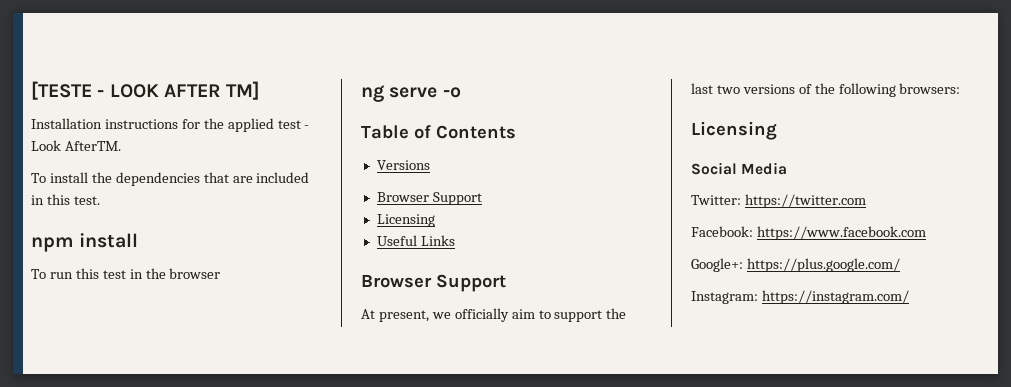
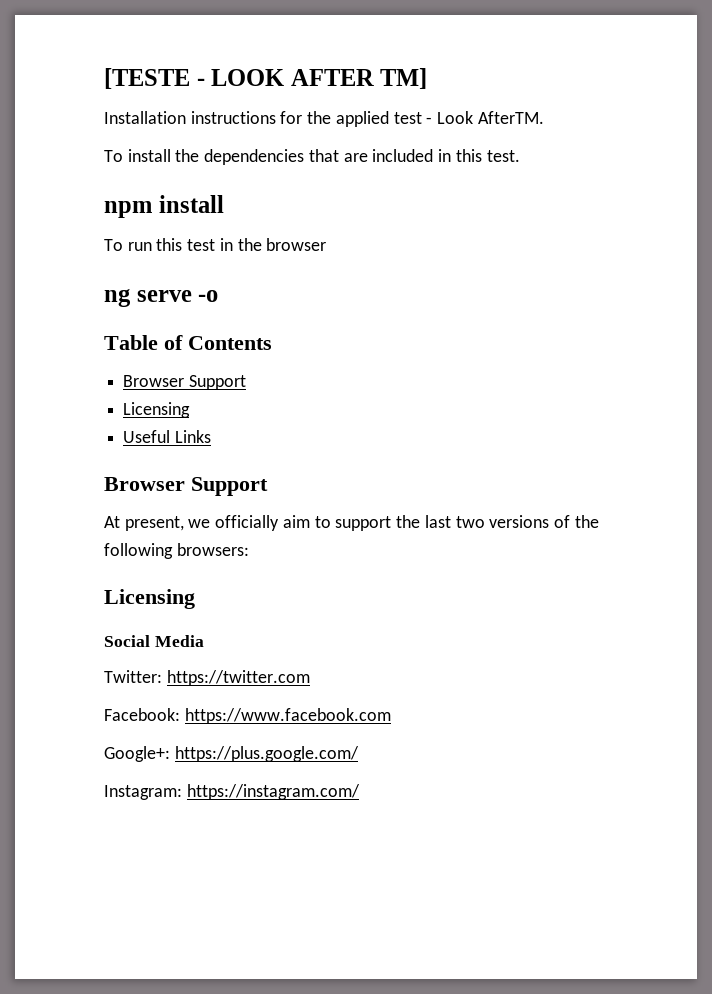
[376,160,430,170] // Versions -> (272, 343) none

